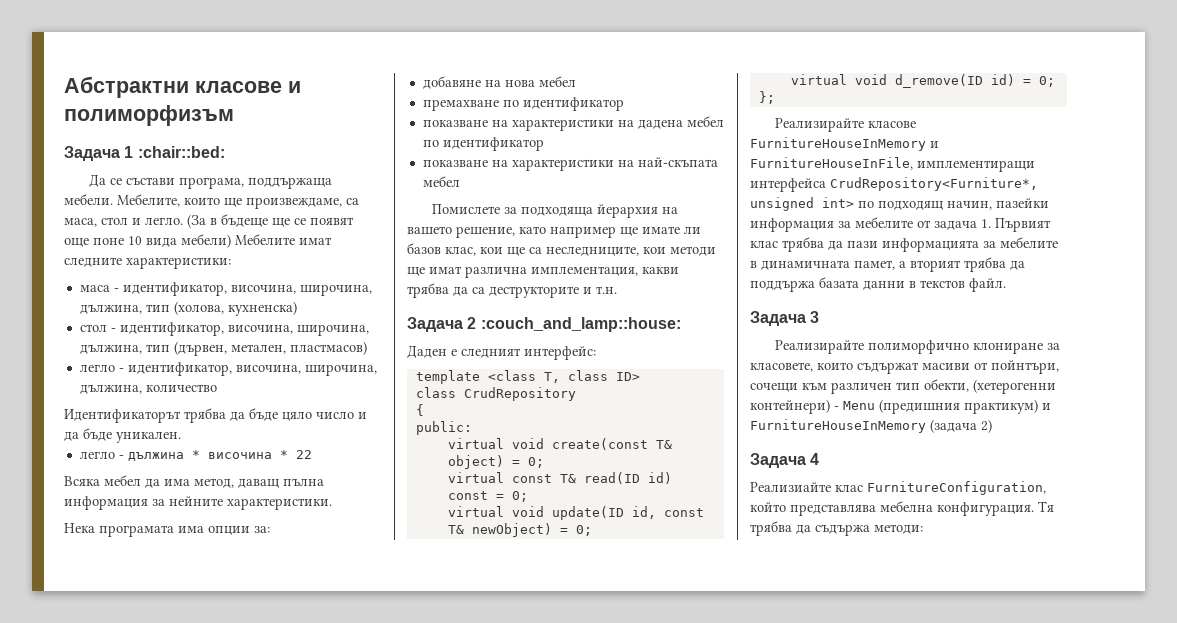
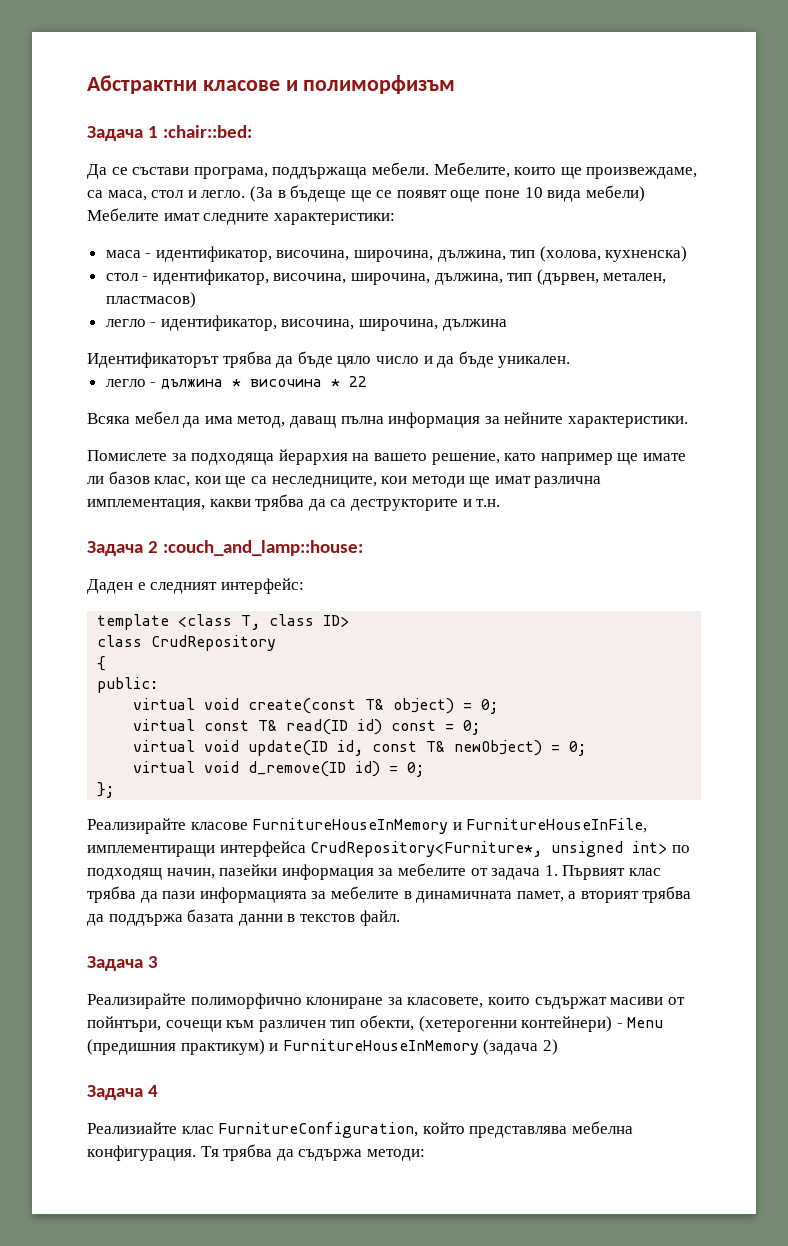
[79,384,217,394] дължина, количество -> [442,319,507,331] дължина
[64,523,270,537] [422,76,576,89] [422,97,624,111] [422,116,724,131] [422,137,544,151] [422,157,718,171] [422,176,460,187] // Нека програмата има опции за: // добавяне на нова мебел // премахване по идентификатор // показване на характеристики на дадена мебел по идентификатор // показване на характеристики на най-скъпата мебел -> (688, 422) none

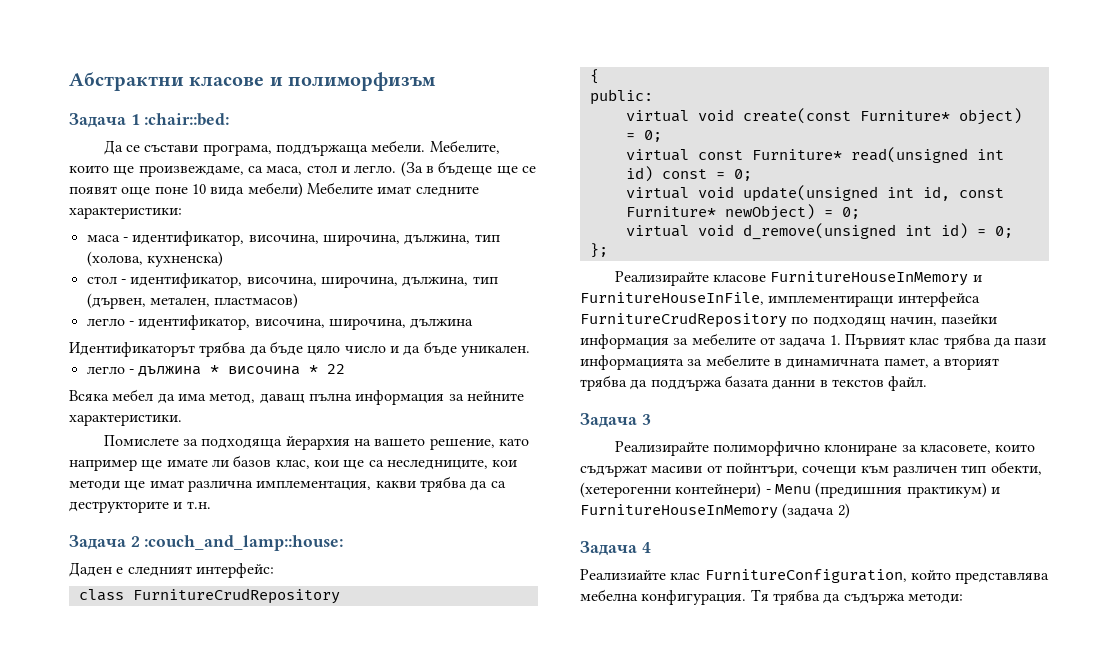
[97,614,350,630] [97,635,277,651] template <class T, class ID> // class CrudRepository -> [78,588,340,604] class FurnitureCrudRepository
[365,699,385,710] T& -> [859,110,950,121] Furniture*
[258,719,349,735] T& read(ID -> [751,147,1004,163] Furniture* read(unsigned int
[248,740,329,756] update(ID -> [742,185,914,202] update(unsigned int
[426,741,446,752] T& -> [625,206,716,217] Furniture*
[248,761,347,777] d_remove(ID -> [742,223,932,240] d_remove(unsigned int
[310,841,668,857] CrudRepository<Furniture*, unsigned int> -> [580,312,787,328] FurnitureCrudRepository

